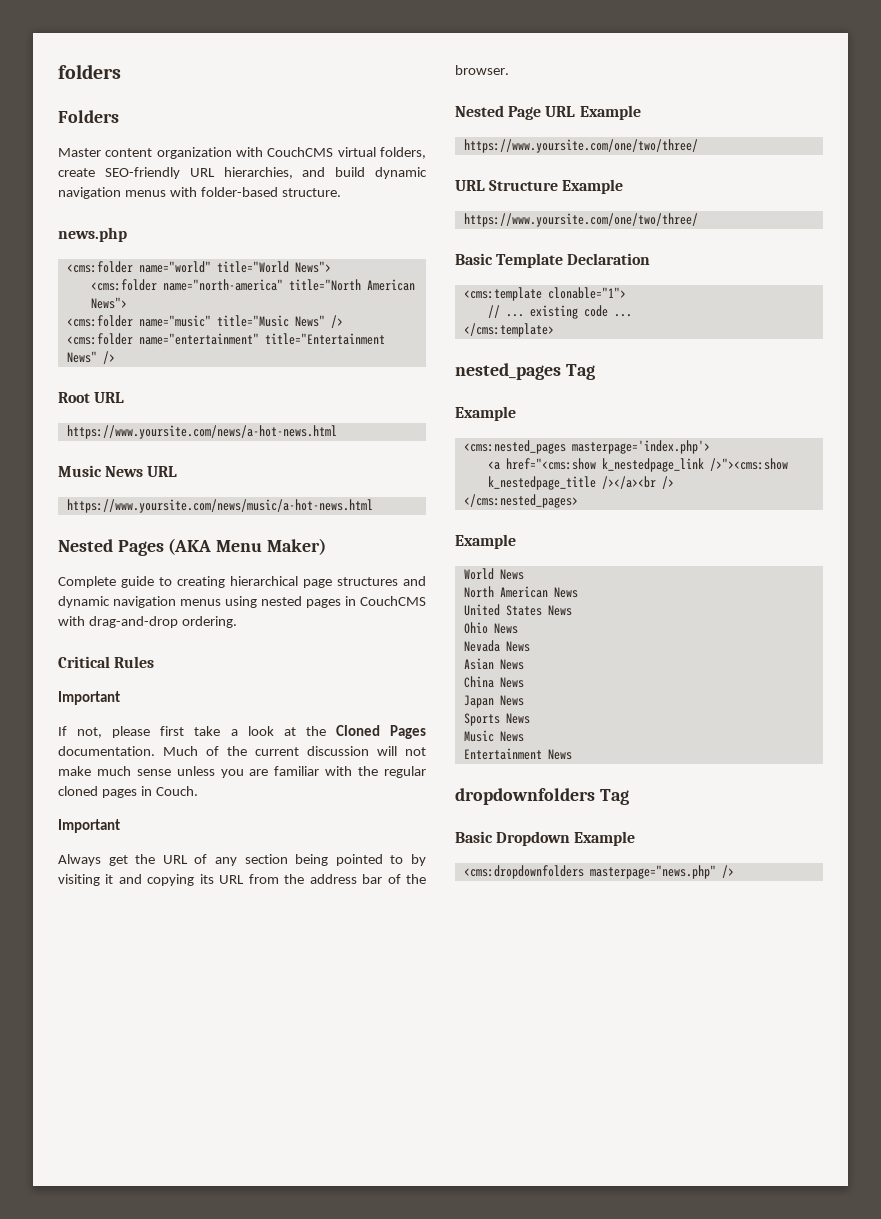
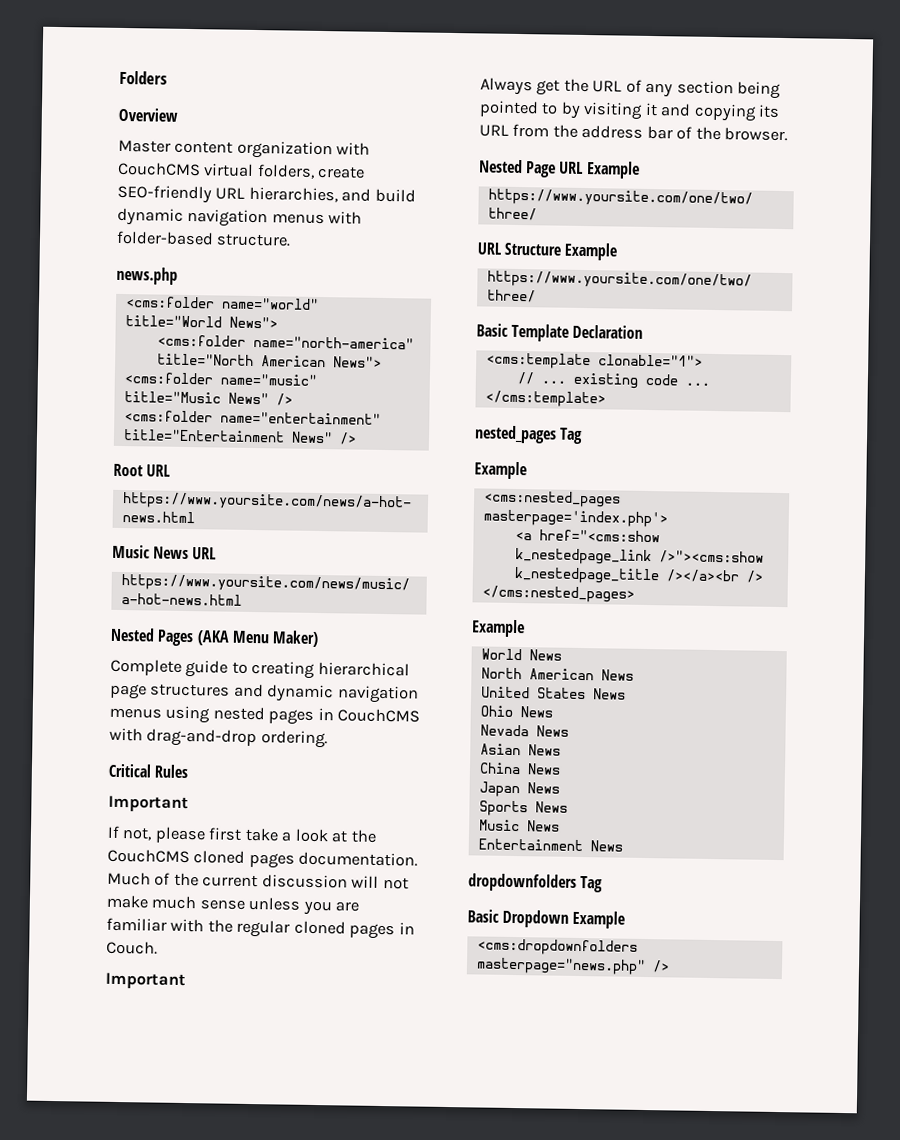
[58,64,121,79] [58,110,119,123] folders // Folders -> [119,70,167,85] [118,107,178,122] Folders // Overview
[335,725,426,739] Cloned Pages -> [107,848,295,869] CouchCMS cloned pages

